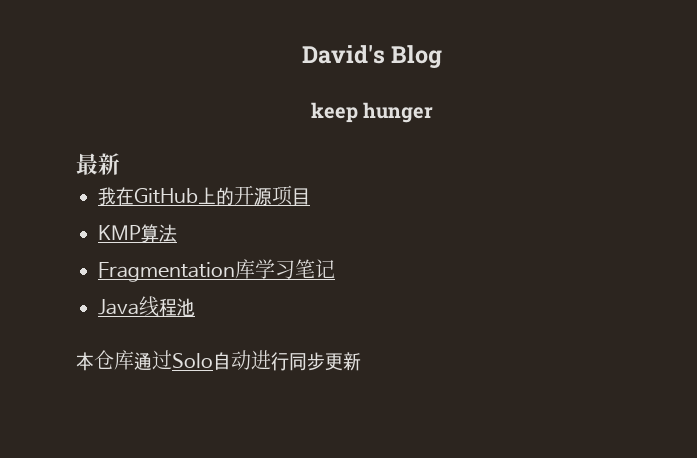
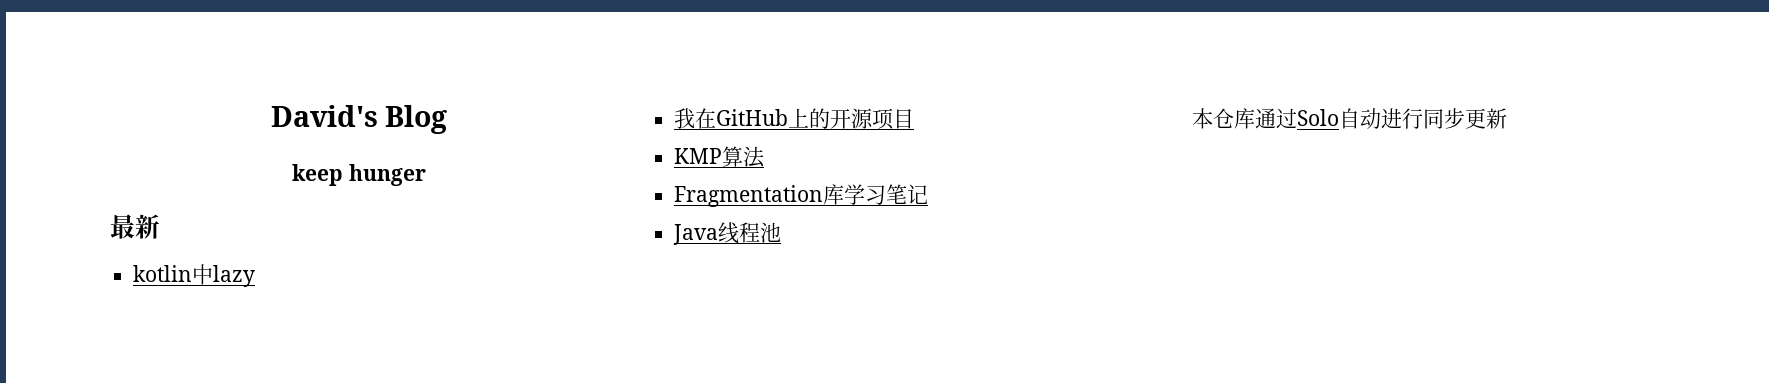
(120, 164) none -> [133,264,256,287] // kotlin中lazy

